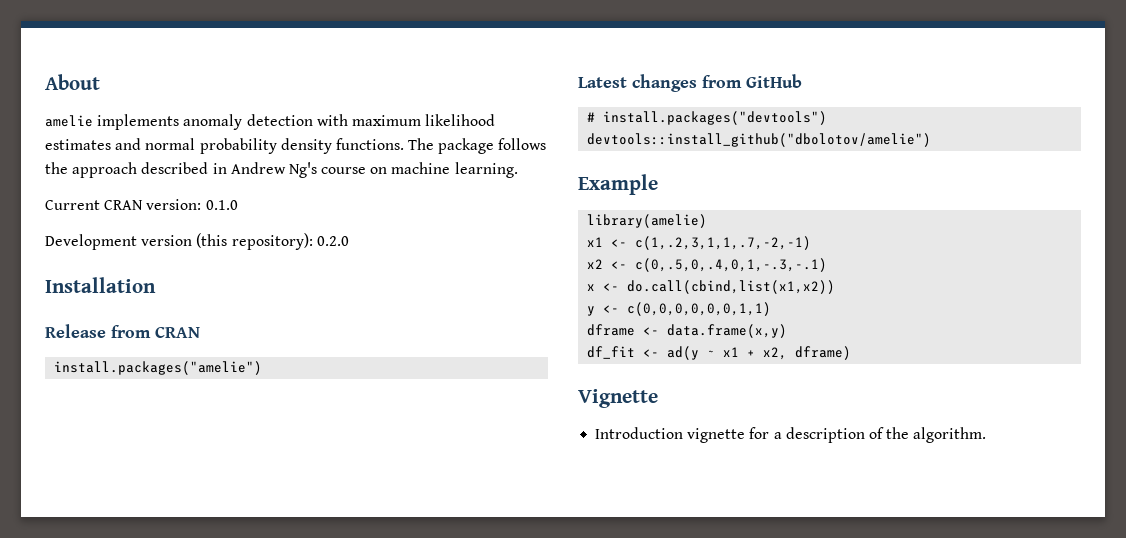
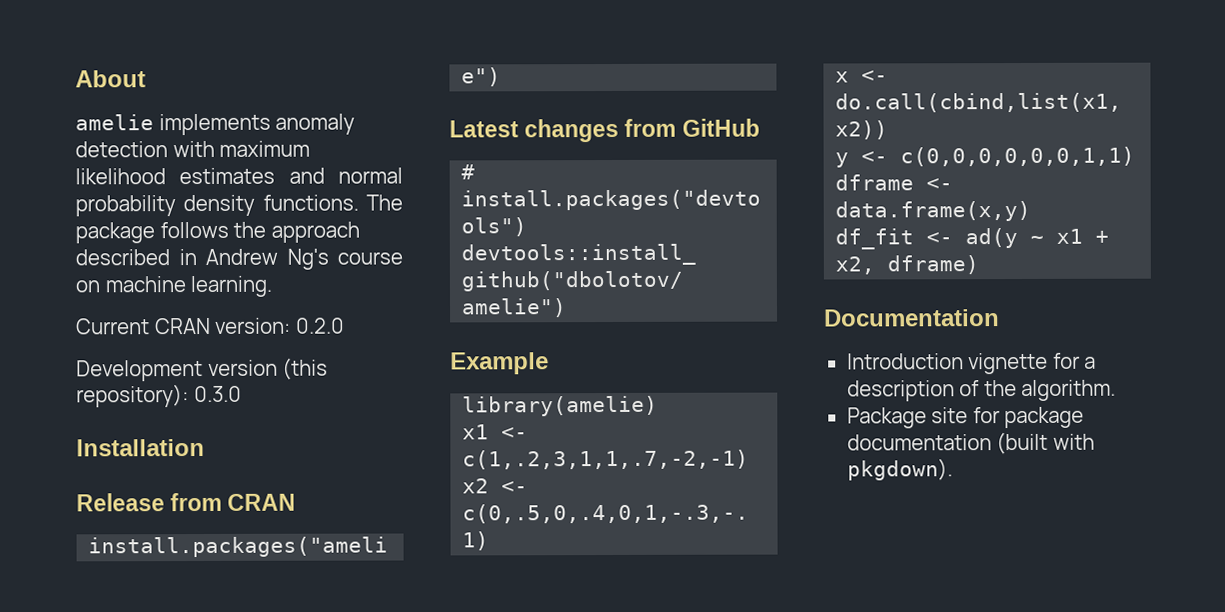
[205,200,238,210] 0.1.0 -> [295,317,345,334] 0.2.0
[316,236,349,246] 0.2.0 -> [193,385,242,403] 0.3.0
[578,389,658,408] Vignette -> [824,309,1000,327] Documentation
(987, 435) none -> [846,406,1085,429] [846,431,1095,455] [846,458,953,481] // Package site for package documentation (built with pkgdown).

